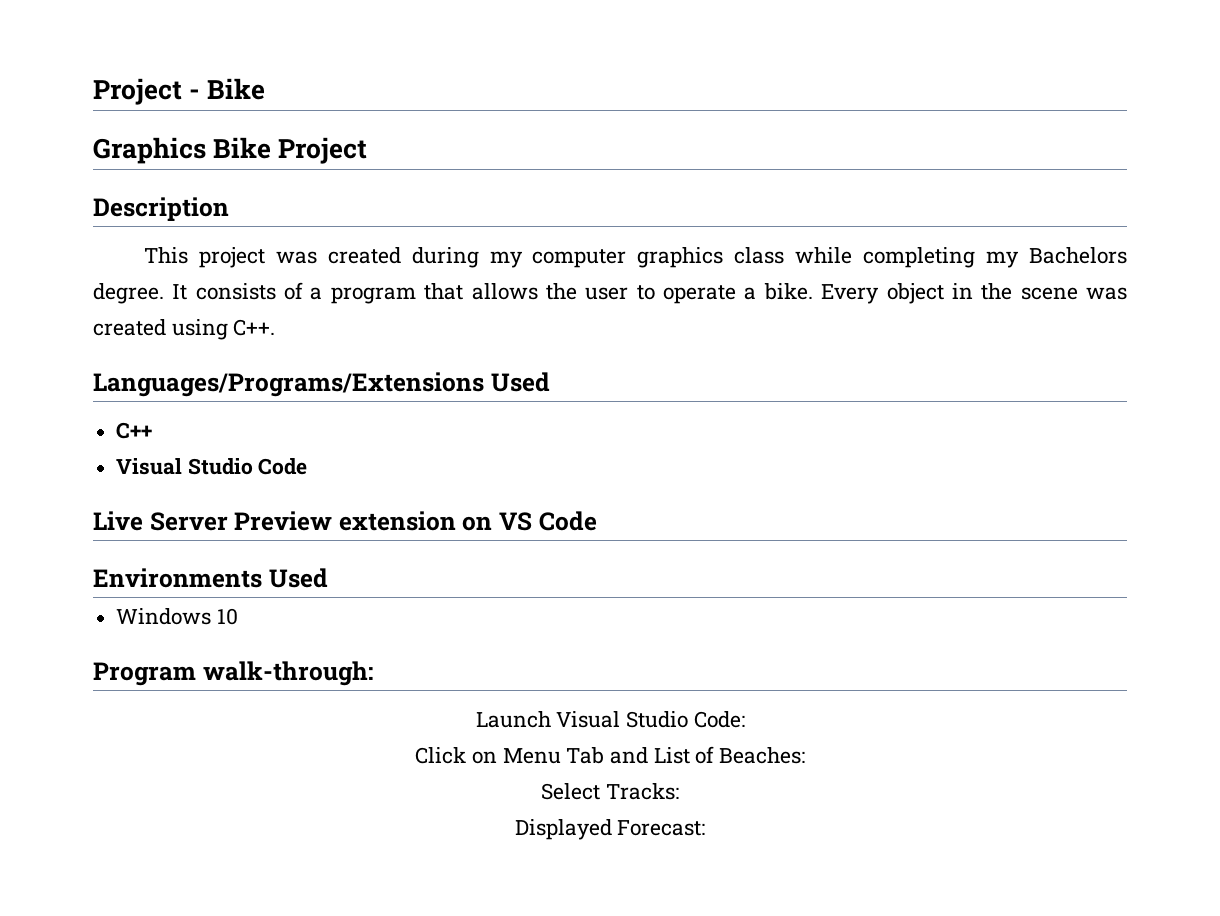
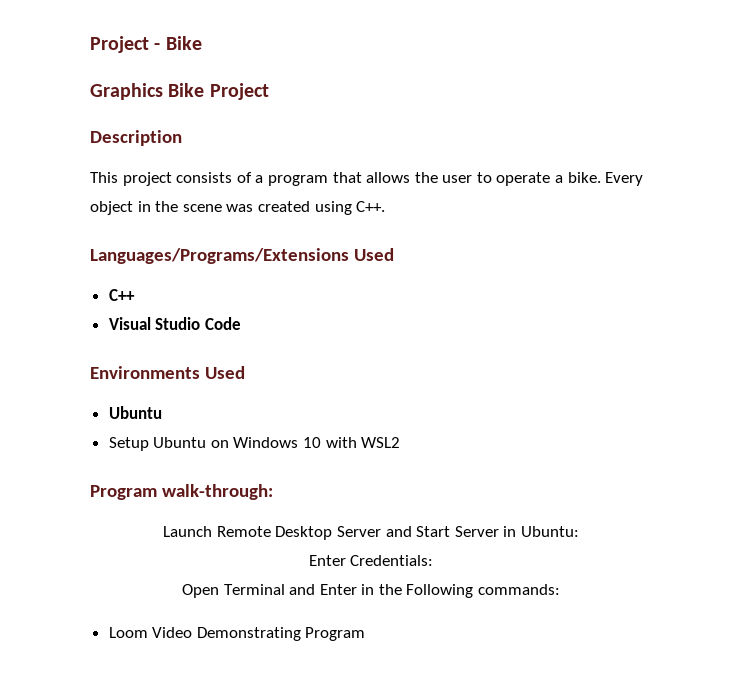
[275,247,1127,268] [93,283,188,304] was created during my computer graphics class while completing my Bachelors degree. It -> (172, 179) none
[93,511,597,531] [93,568,328,588] Live Server Preview extension on VS Code // Environments Used // -> [90,366,245,379] [108,406,162,419] [108,437,229,451] Environments Used // Ubuntu // Setup Ubuntu on
(238, 616) none -> [325,437,401,448] with WSL2
[556,711,745,728] [415,746,805,764] [541,783,679,800] [514,819,706,840] Visual Studio Code: // Click on Menu Tab and List of Beaches: // Select Tracks: // Displayed Forecast: -> [216,526,579,540] [308,555,434,566] [181,584,561,598] [108,627,366,641] Remote Desktop Server and Start Server in Ubuntu: // Enter Credentials: // Open Terminal and Enter in the Following commands: // Loom Video Demonstrating Program

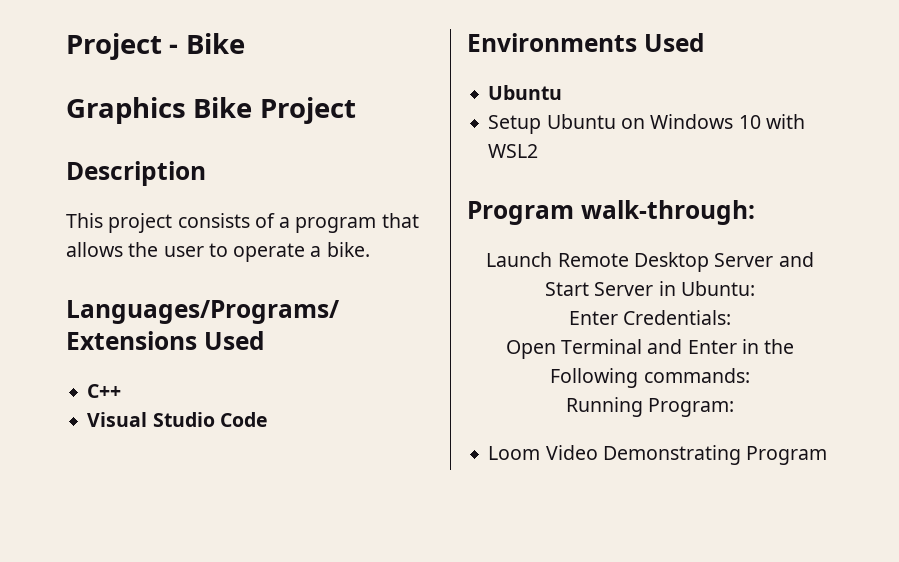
[605,172,644,186] [90,201,386,215] Every object in the scene was created using C++. -> (370, 249) none
(561, 589) none -> [565,397,735,417] // Running Program:

